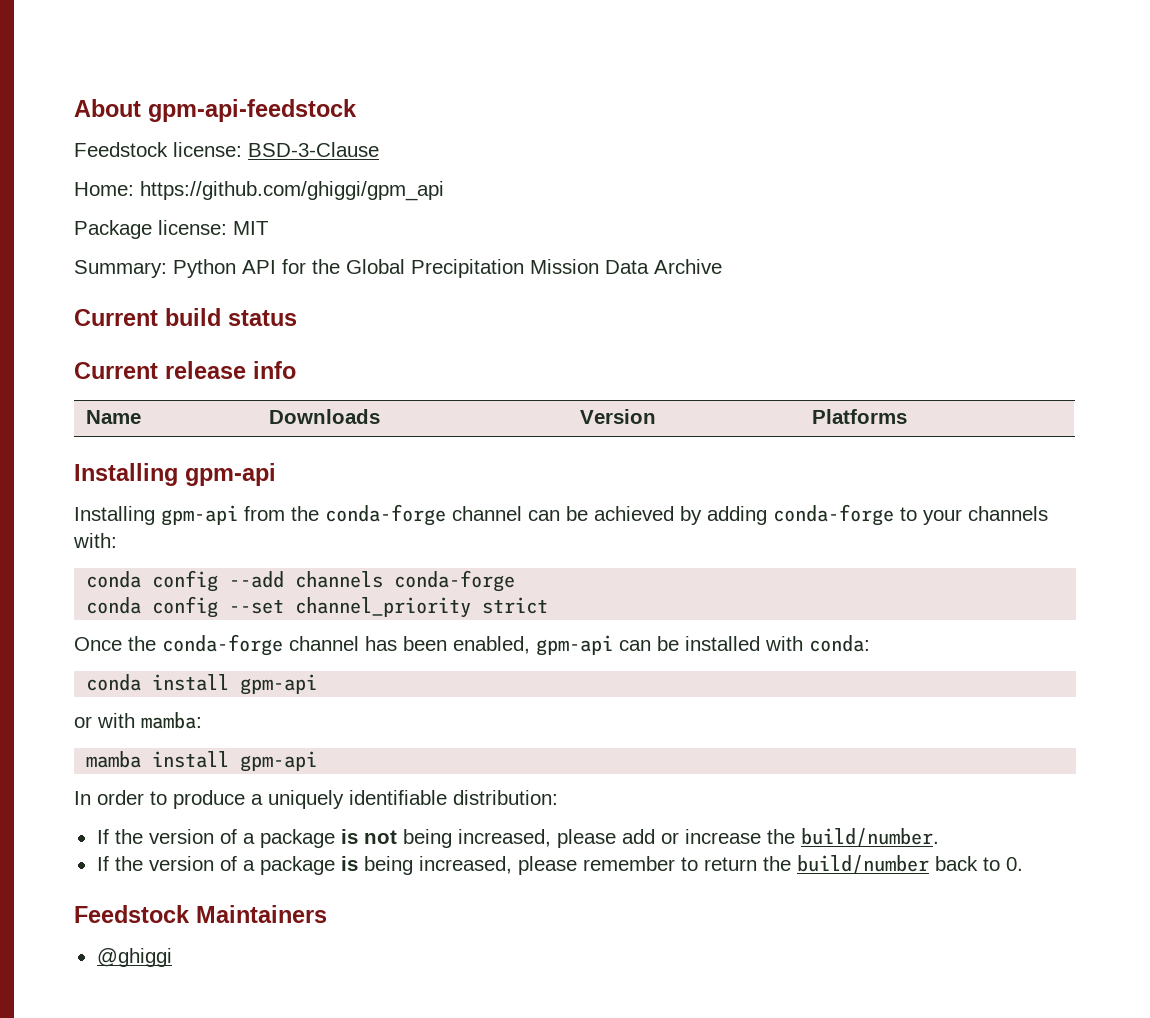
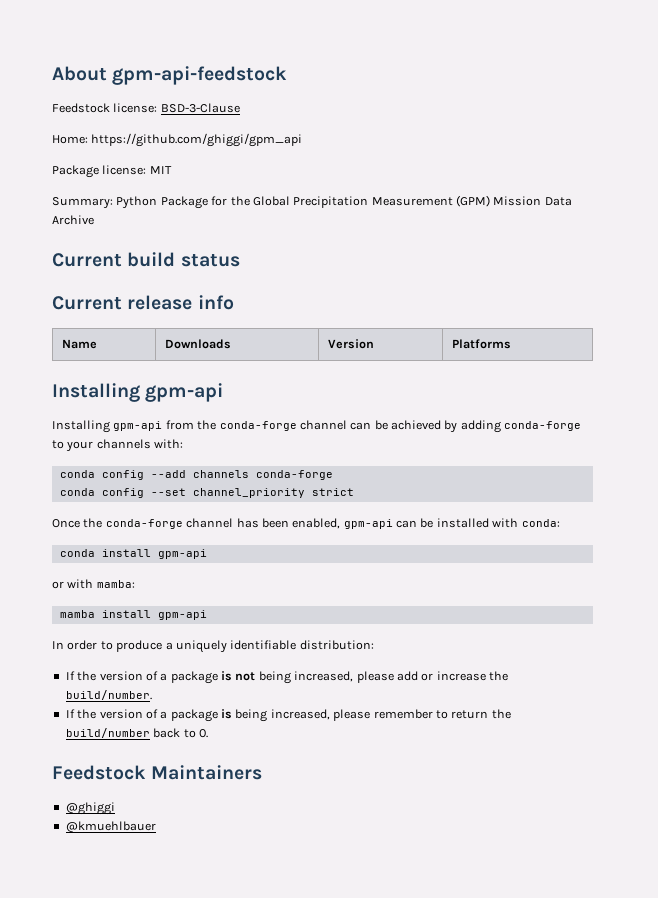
[242,260,276,274] API -> [160,196,208,209] Package
(524, 268) none -> [371,195,490,207] Measurement (GPM)
(172, 957) none -> [65,821,156,833] // @kmuehlbauer

